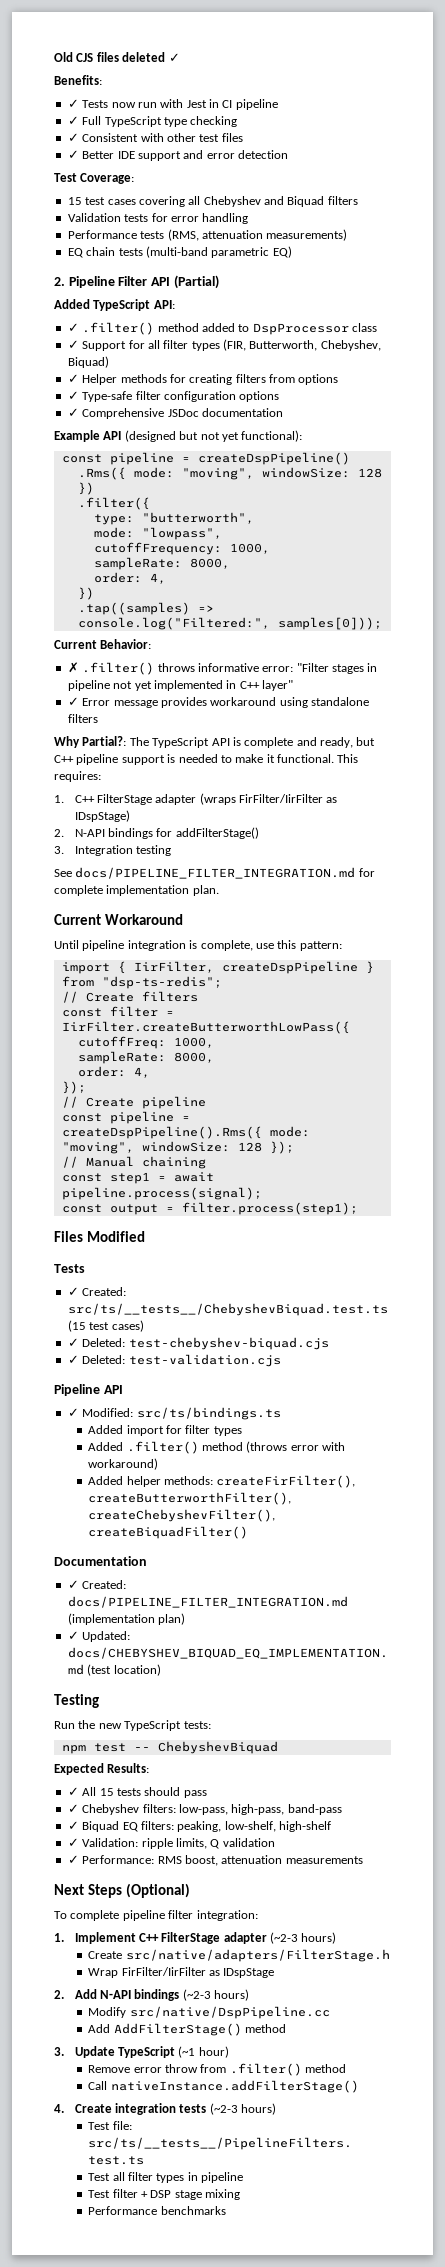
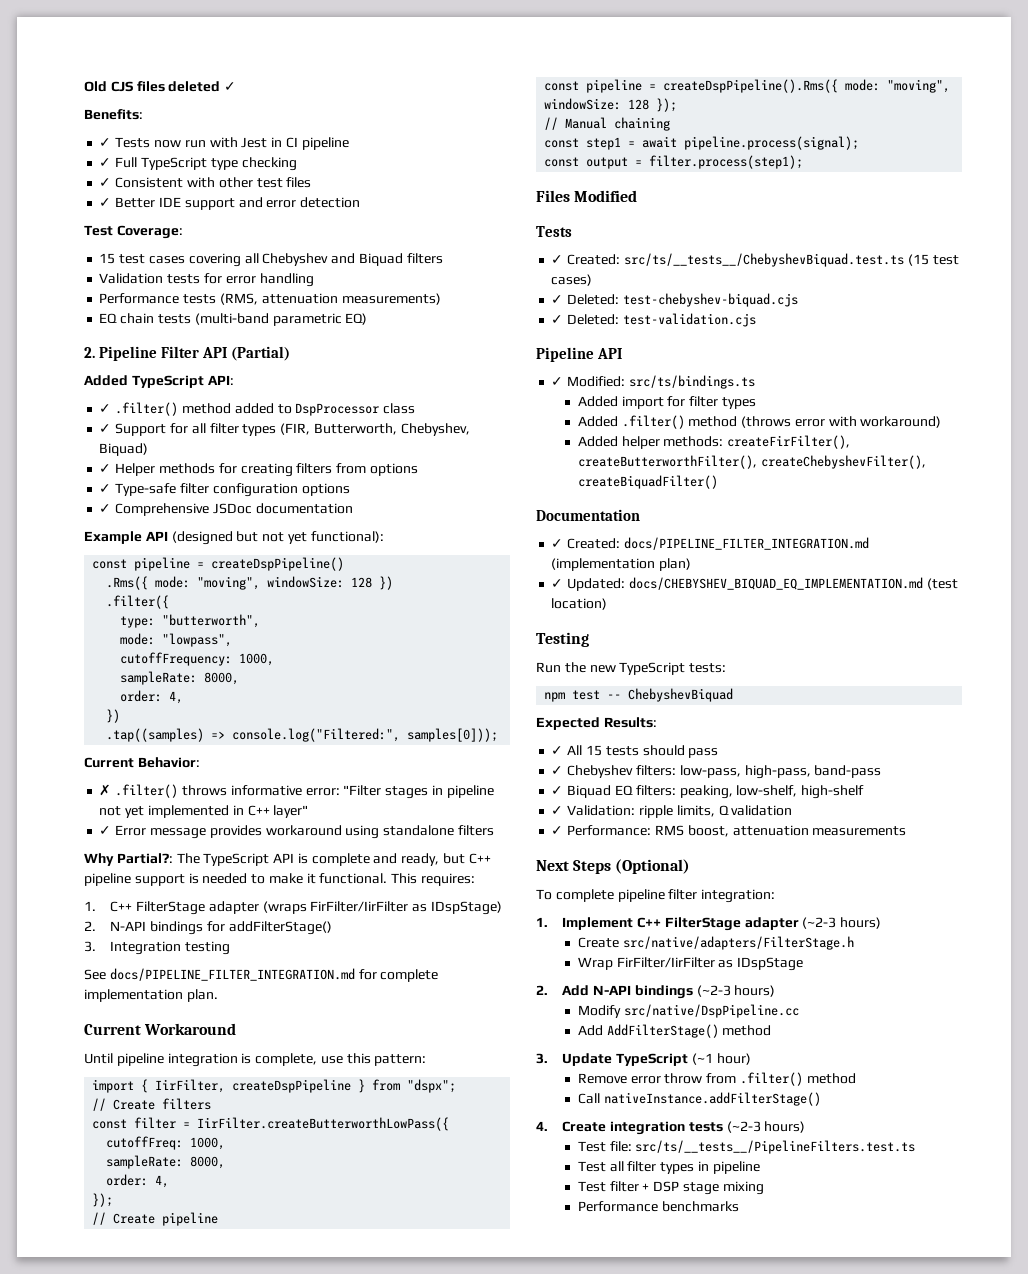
[101,976,222,989] "dsp-ts-redis"; -> [407,1079,457,1093] "dspx";

